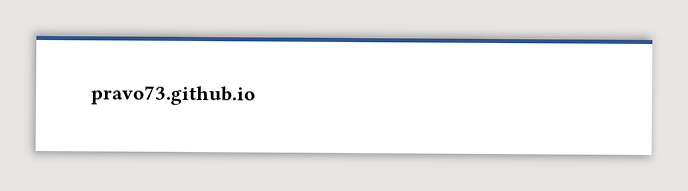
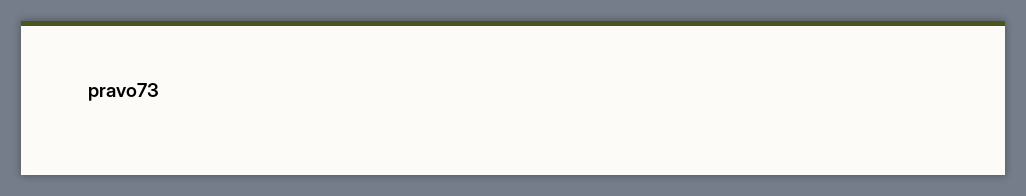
[90,85,256,106] pravo73.github.io -> [88,83,159,101] pravo73

